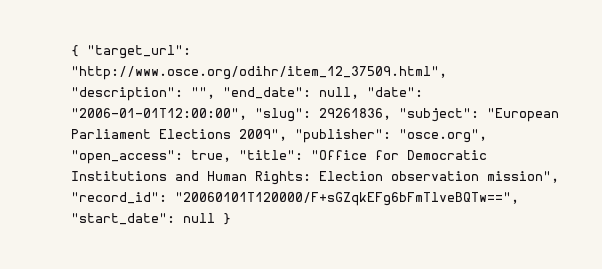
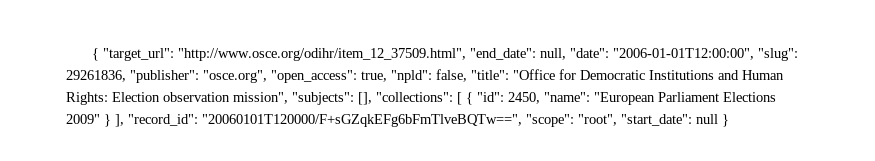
[71,87,215,101] "description": "", -> (467, 54) none
[399,108,559,122] [71,129,287,141] "subject": "European Parliament Elections 2009", -> (126, 76) none
(231, 156) none -> [391,69,467,83] "npld": false,
[71,192,519,206] "record_id": "20060101T120000/F+sGZqkEFg6bFmTlveBQTw==", -> [292,92,776,105] [66,114,617,127] "subjects": [], "collections": [ { "id": 2450, "name": "European Parliament Elections 2009" } ], "record_id": "20060101T120000/F+sGZqkEFg6bFmTlveBQTw==", "scope": "root",

